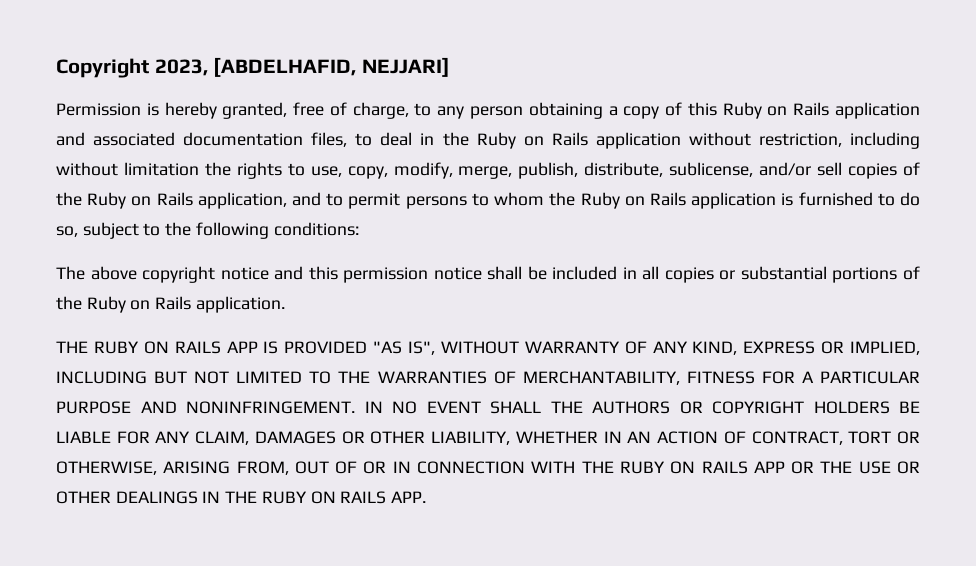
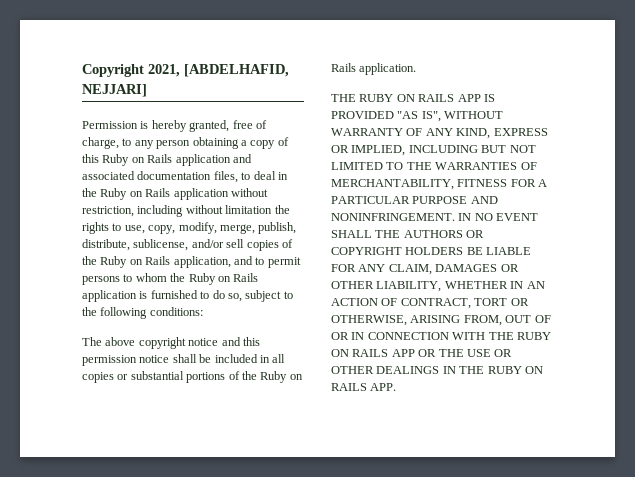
[154,59,208,76] 2023, -> [148,64,180,77] 2021,

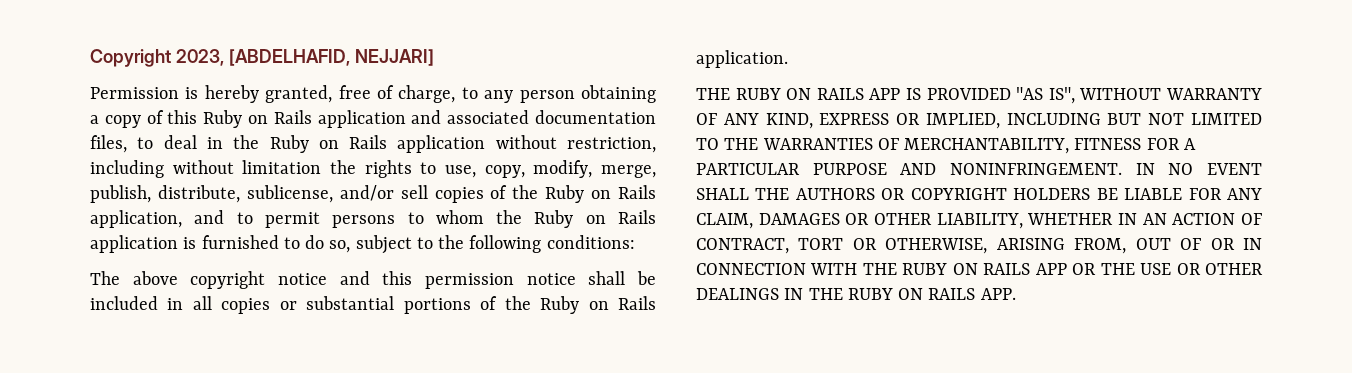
[148,64,180,77] 2021, -> [175,49,224,66] 2023,

